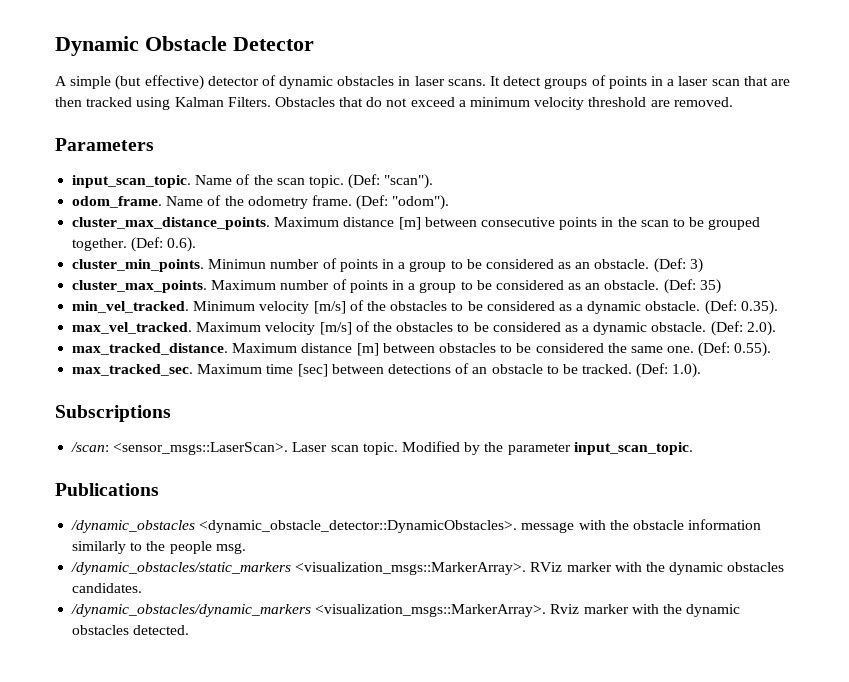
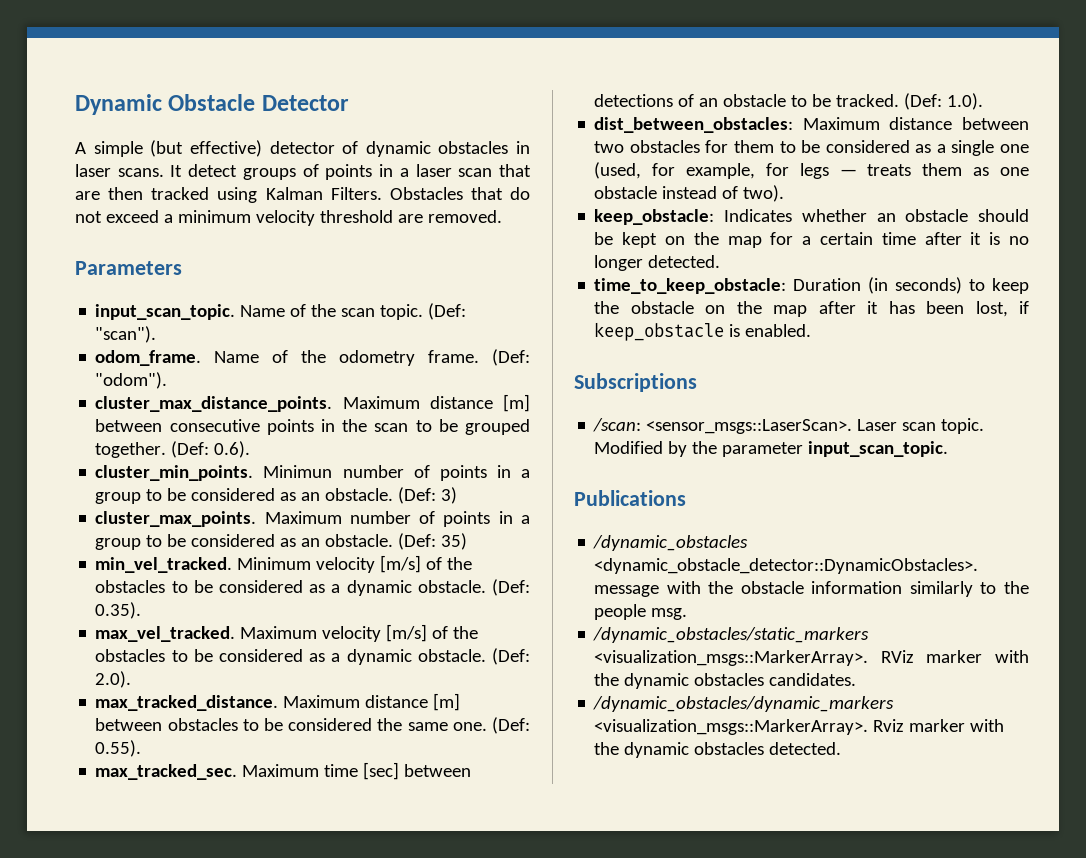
(702, 370) none -> [594,117,1029,133] [594,140,1029,156] [594,162,1029,179] [594,185,785,202] [594,209,1029,225] [594,232,1029,248] [594,255,721,271] [594,277,1029,294] [594,301,1029,317] [594,322,812,341] // dist_between_obstacles: Maximum distance between two obstacles for them to be considered as a single one (used, for example, for legs — treats them as one obstacle instead of two). // keep_obstacle: Indicates whether an obstacle should be kept on the map for a certain time after it is no longer detected. // time_to_keep_obstacle: Duration (in seconds) to keep the obstacle on the map after it has been lost, if keep_obstacle is enabled.

